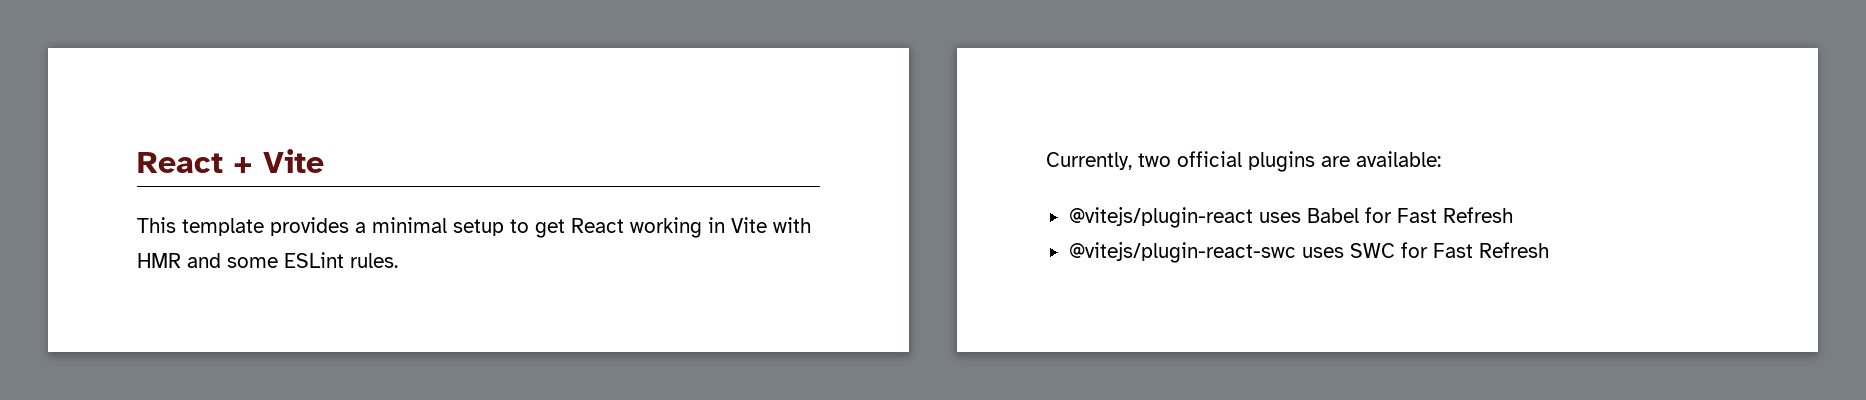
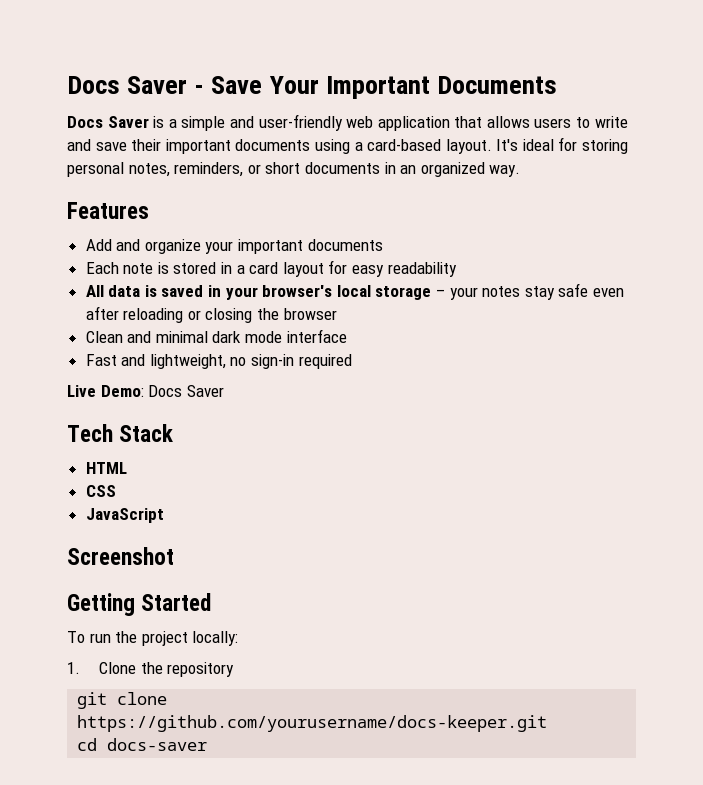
[137,149,324,173] [137,217,811,238] [137,252,398,268] [1046,151,1441,172] [1068,207,1513,228] [1068,242,1549,263] React + Vite // This template provides a minimal setup to get React working in Vite with HMR and some ESLint rules. // Currently, two official plugins are available: // @vitejs/plugin-react uses Babel for Fast Refresh // @vitejs/plugin-react-swc uses SWC for Fast Refresh -> [67,76,557,99] [67,114,628,131] [67,137,629,154] [67,162,521,177] [67,202,149,219] [85,239,383,254] [85,260,457,277] [85,283,624,300] [85,306,337,323] [85,329,347,343] [85,354,352,369] [67,385,224,397] [67,424,174,442] [85,462,127,474] [85,485,116,497] [85,508,164,523] [67,547,174,565] [67,593,212,616] [67,631,239,646] [67,662,235,677] [77,692,168,709] [77,715,548,732] [77,738,208,751] Docs Saver - Save Your Important Documents // Docs Saver is a simple and user-friendly web application that allows users to write and save their important documents using a card-based layout. It's ideal for storing personal notes, reminders, or short documents in an organized way. // Features // Add and organize your important documents // Each note is stored in a card layout for easy readability // All data is saved in your browser's local storage – your notes stay safe even after reloading or closing the browser // Clean and minimal dark mode interface // Fast and lightweight, no sign-in required // Live Demo: Docs Saver // Tech Stack // HTML // CSS // JavaScript // Screenshot // Getting Started // To run the project locally: // 1. Clone the repository // git clone https://github.com/yourusername/docs-keeper.git // cd docs-saver

